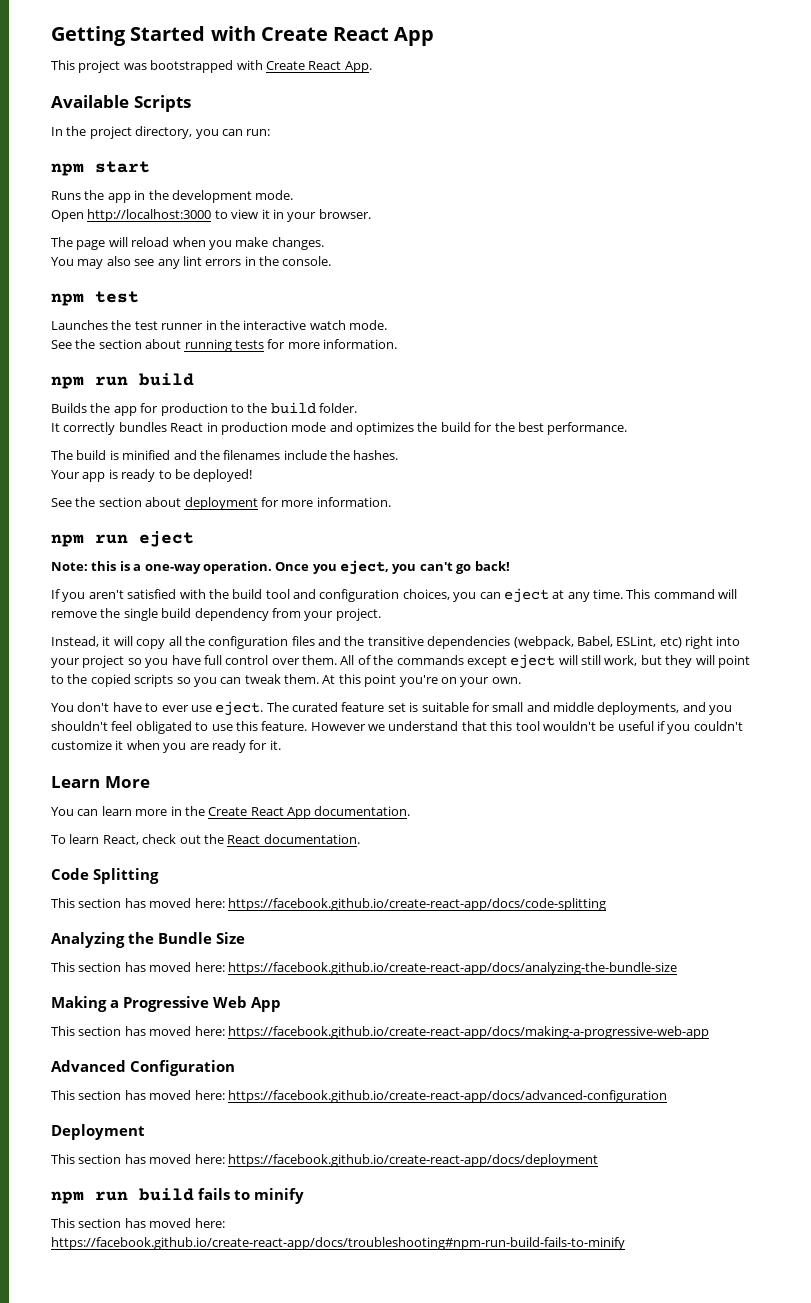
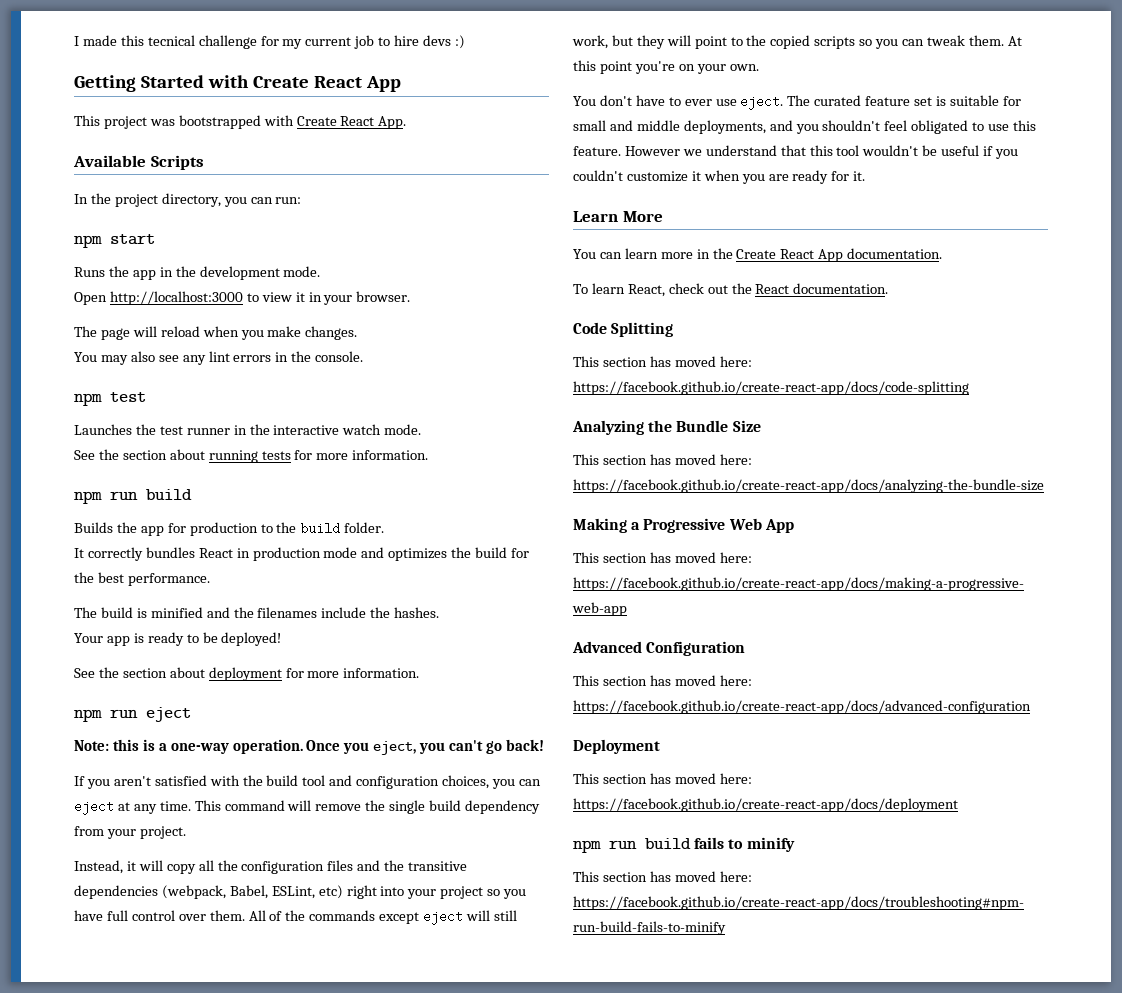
(51, 36) none -> [74,35,465,49] I made this tecnical challenge for my current job to hire devs :) //

